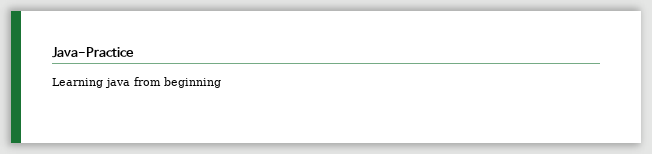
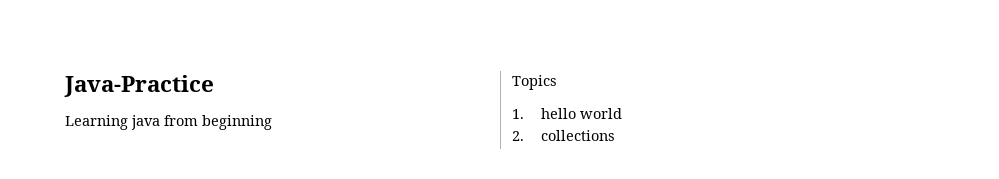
(221, 82) none -> [512,75,557,90] [512,108,622,119] [512,130,615,141] // Topics // 1. hello world // 2. collections

